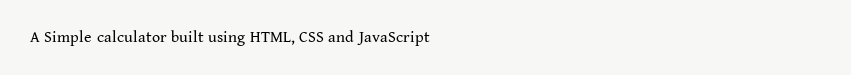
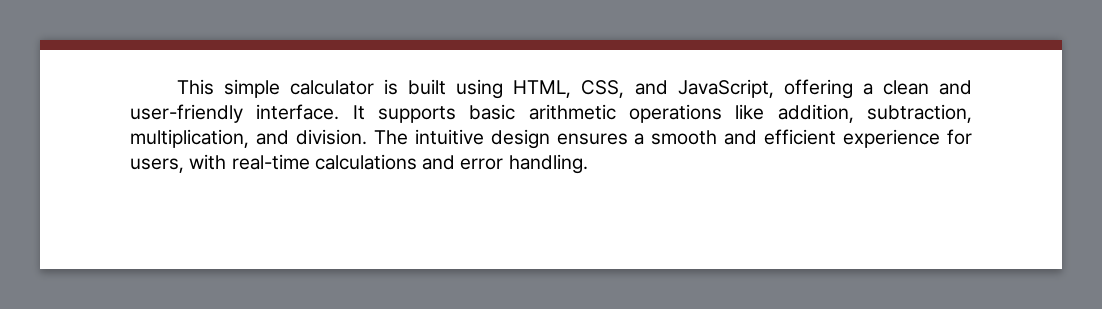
[30,30,430,46] A Simple calculator built using HTML, CSS and JavaScript -> [176,79,972,99] [130,104,973,123] [130,129,972,149] [130,154,588,174] This simple calculator is built using HTML, CSS, and JavaScript, offering a clean and user-friendly interface. It supports basic arithmetic operations like addition, subtraction, multiplication, and division. The intuitive design ensures a smooth and efficient experience for users, with real-time calculations and error handling.

